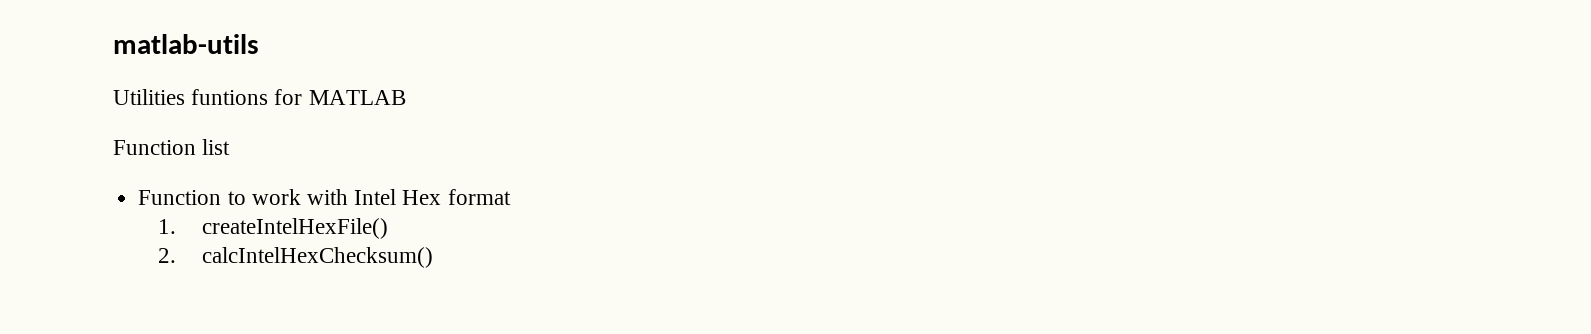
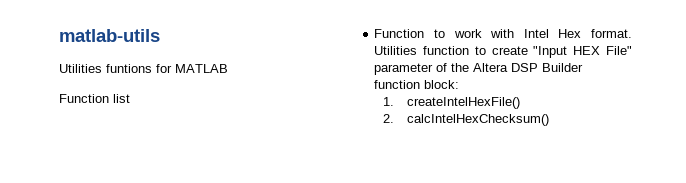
[447,189,511,205] format -> [591,29,632,38] [374,46,632,58] [374,63,584,75] [374,80,460,89] format. Utilities function to create "Input HEX File" parameter of the Altera DSP Builder function block:

